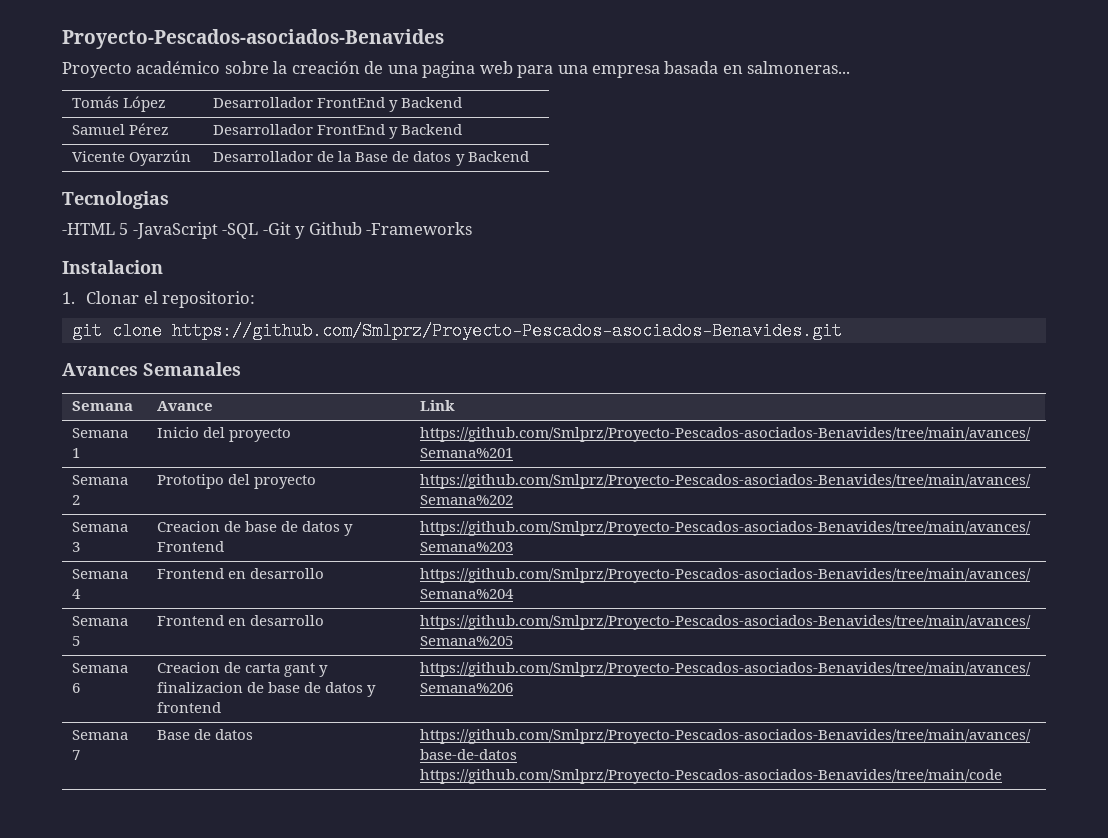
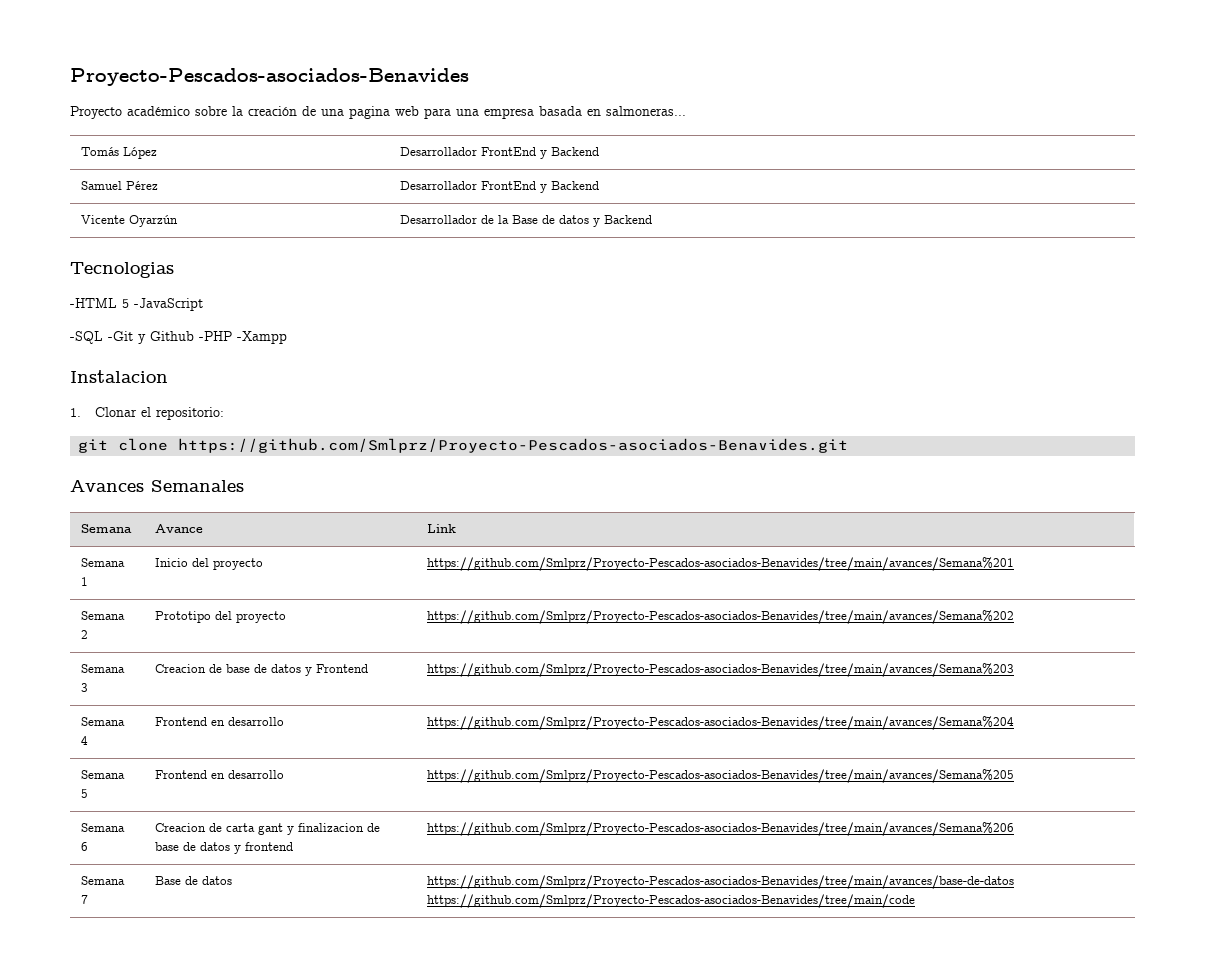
(218, 230) none -> (203, 304) //
[366,222,473,235] -Frameworks -> [199,331,287,344] -PHP -Xampp

